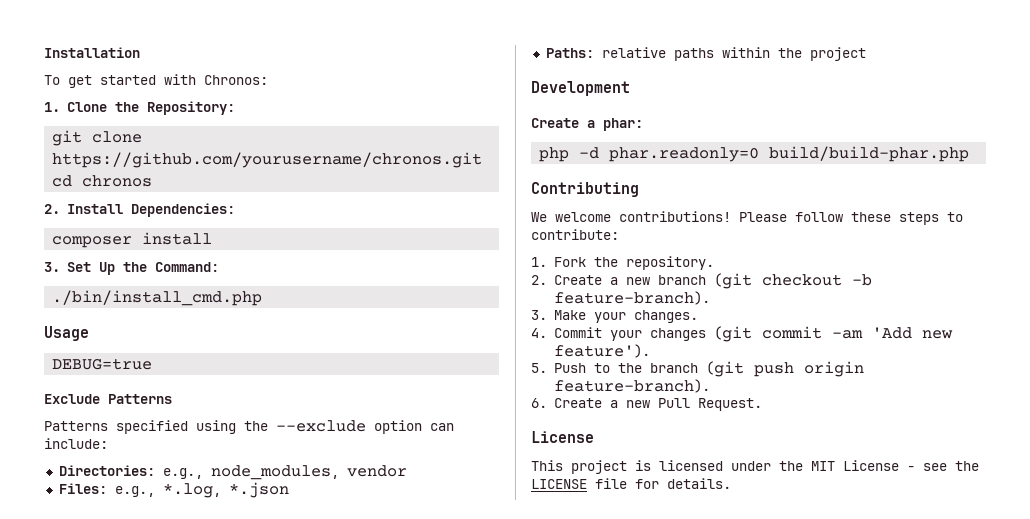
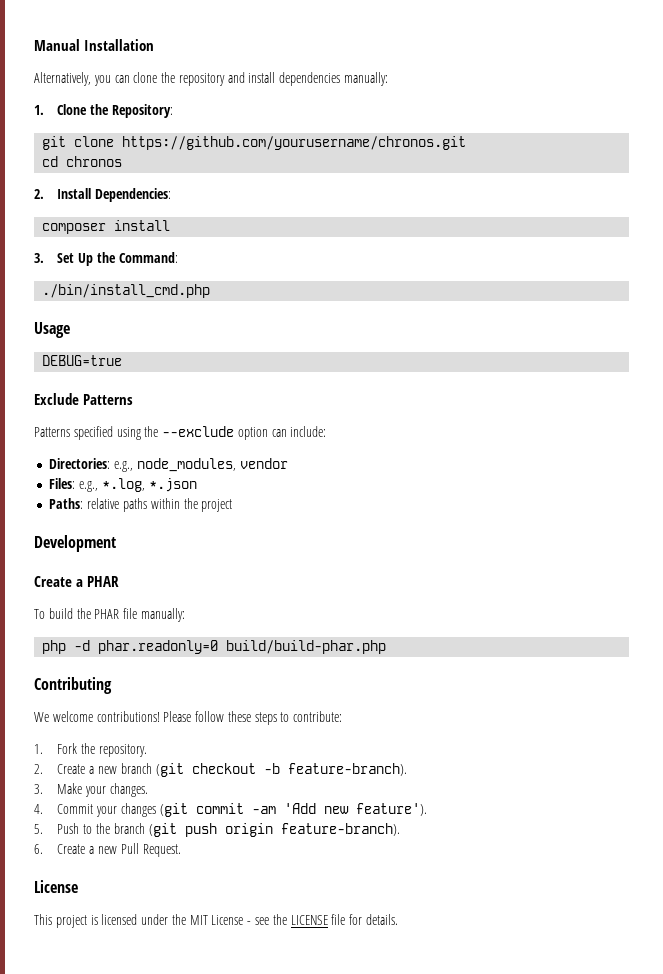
(44, 52) none -> [34,39,80,51] Manual
[44,74,268,88] To get started with Chronos: -> [34,72,389,86] Alternatively, you can clone the repository and install dependencies manually:
[603,118,643,131] phar: -> [87,576,119,587] [34,608,185,622] PHAR // To build the PHAR file manually:

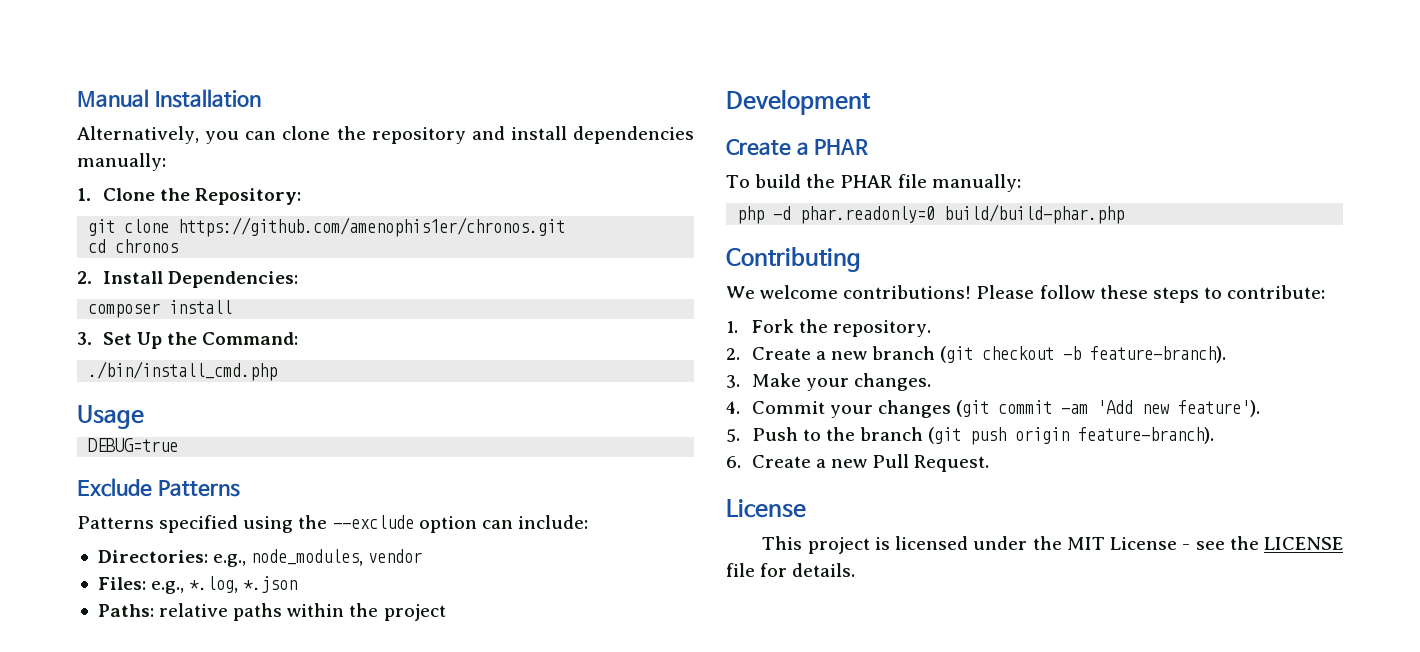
[122,136,467,150] https://github.com/yourusername/chronos.git -> [178,217,566,237] https://github.com/amenophis1er/chronos.git

